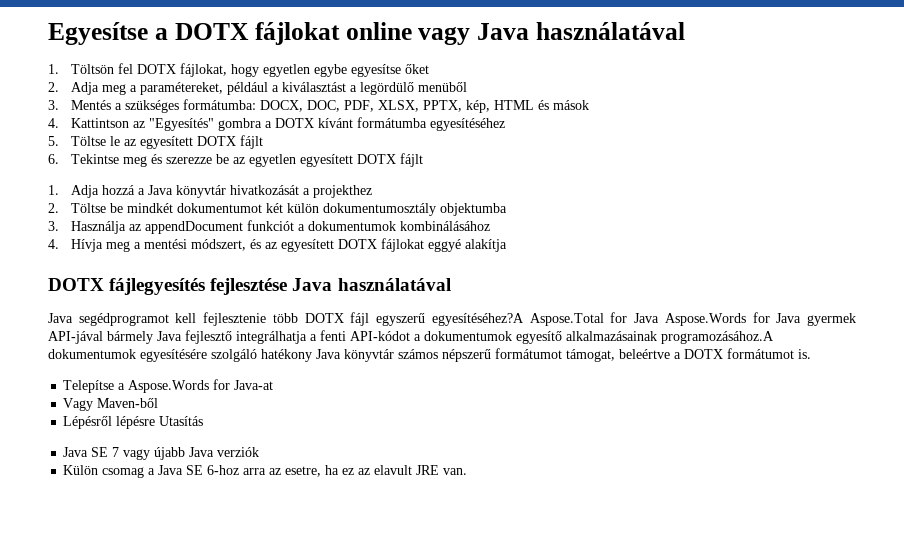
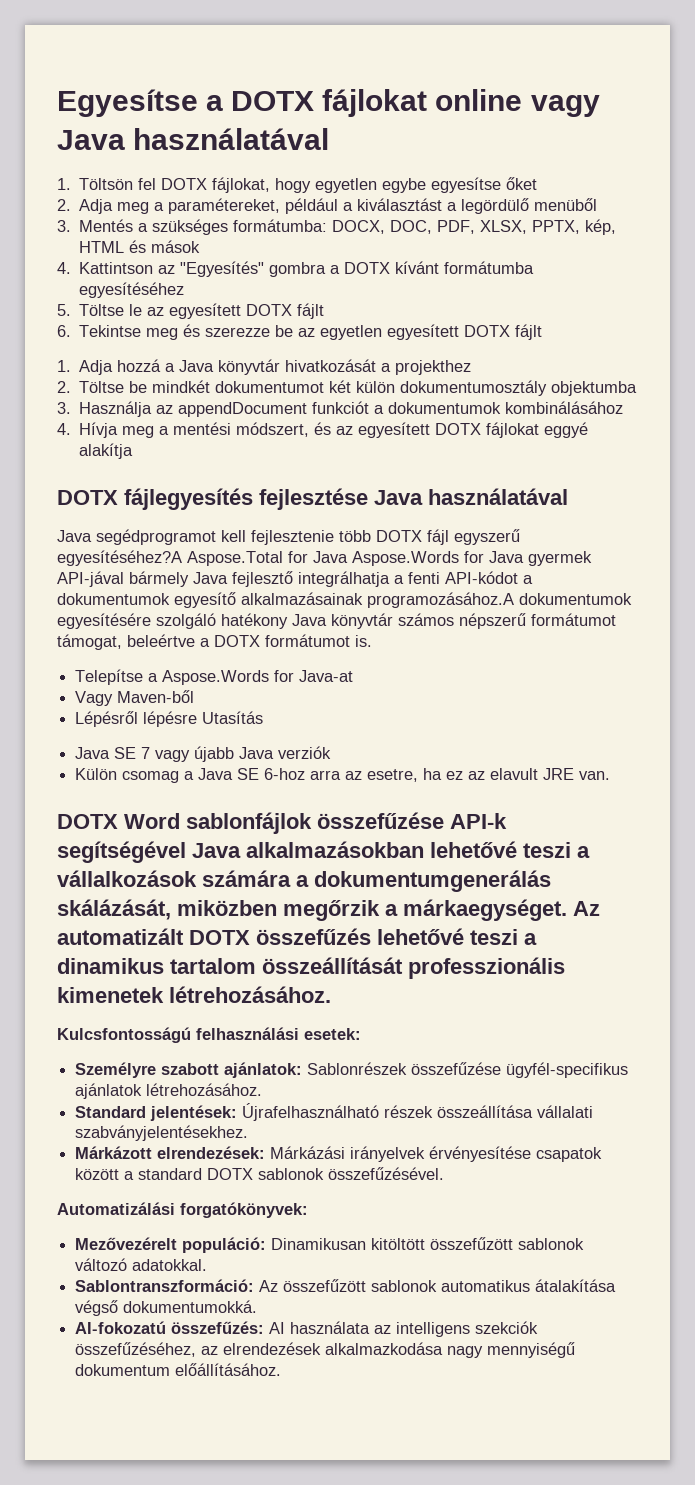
(468, 471) none -> [57,812,507,834] [57,841,590,863] [57,870,551,892] [57,899,600,921] [57,928,537,945] [57,957,565,979] [57,986,331,1003] [57,1027,361,1043] [75,1062,629,1078] [75,1083,263,1099] [75,1103,594,1121] [75,1125,249,1141] [75,1146,603,1162] [75,1167,445,1180] [57,1202,308,1218] [75,1237,585,1253] [75,1258,208,1271] [75,1279,617,1292] [75,1300,258,1316] [75,1321,539,1337] [75,1342,576,1358] [75,1363,282,1376] // DOTX Word sablonfájlok összefűzése API-k segítségével Java alkalmazásokban lehetővé teszi a vállalkozások számára a dokumentumgenerálás skálázását, miközben megőrzik a márkaegységet. Az automatizált DOTX összefűzés lehetővé teszi a dinamikus tartalom összeállítását professzionális kimenetek létrehozásához. // Kulcsfontosságú felhasználási esetek: // Személyre szabott ajánlatok: Sablonrészek összefűzése ügyfél-specifikus ajánlatok létrehozásához. // Standard jelentések: Újrafelhasználható részek összeállítása vállalati szabványjelentésekhez. // Márkázott elrendezések: Márkázási irányelvek érvényesítése csapatok között a standard DOTX sablonok összefűzésével. // Automatizálási forgatókönyvek: // Mezővezérelt populáció: Dinamikusan kitöltött összefűzött sablonok változó adatokkal. // Sablontranszformáció: Az összefűzött sablonok automatikus átalakítása végső dokumentumokká. // AI-fokozatú összefűzés: AI használata az intelligens szekciók összefűzéséhez, az elrendezések alkalmazkodása nagy mennyiségű dokumentum előállításához.

